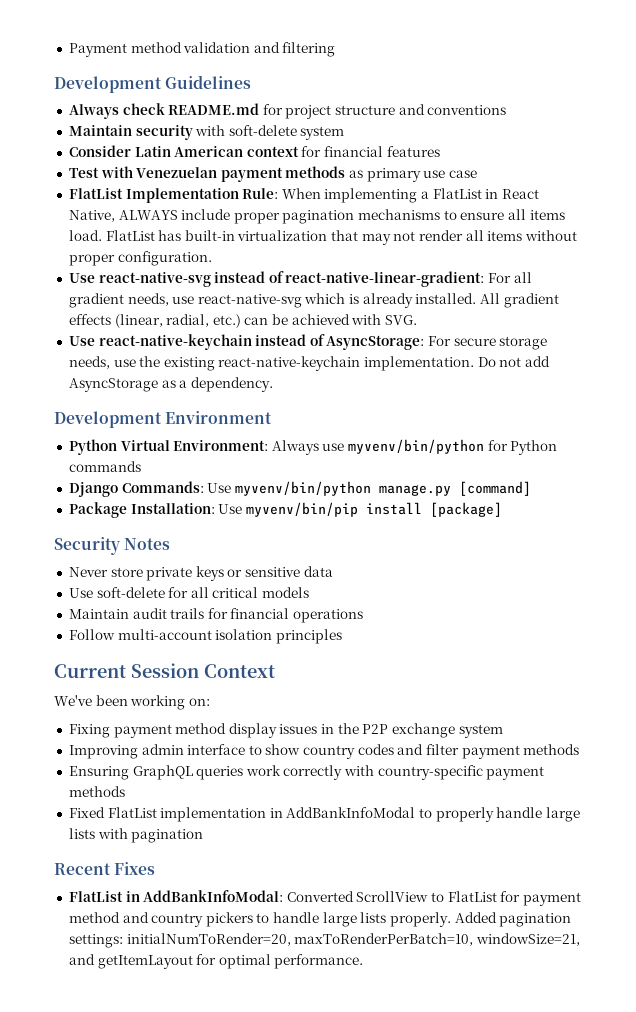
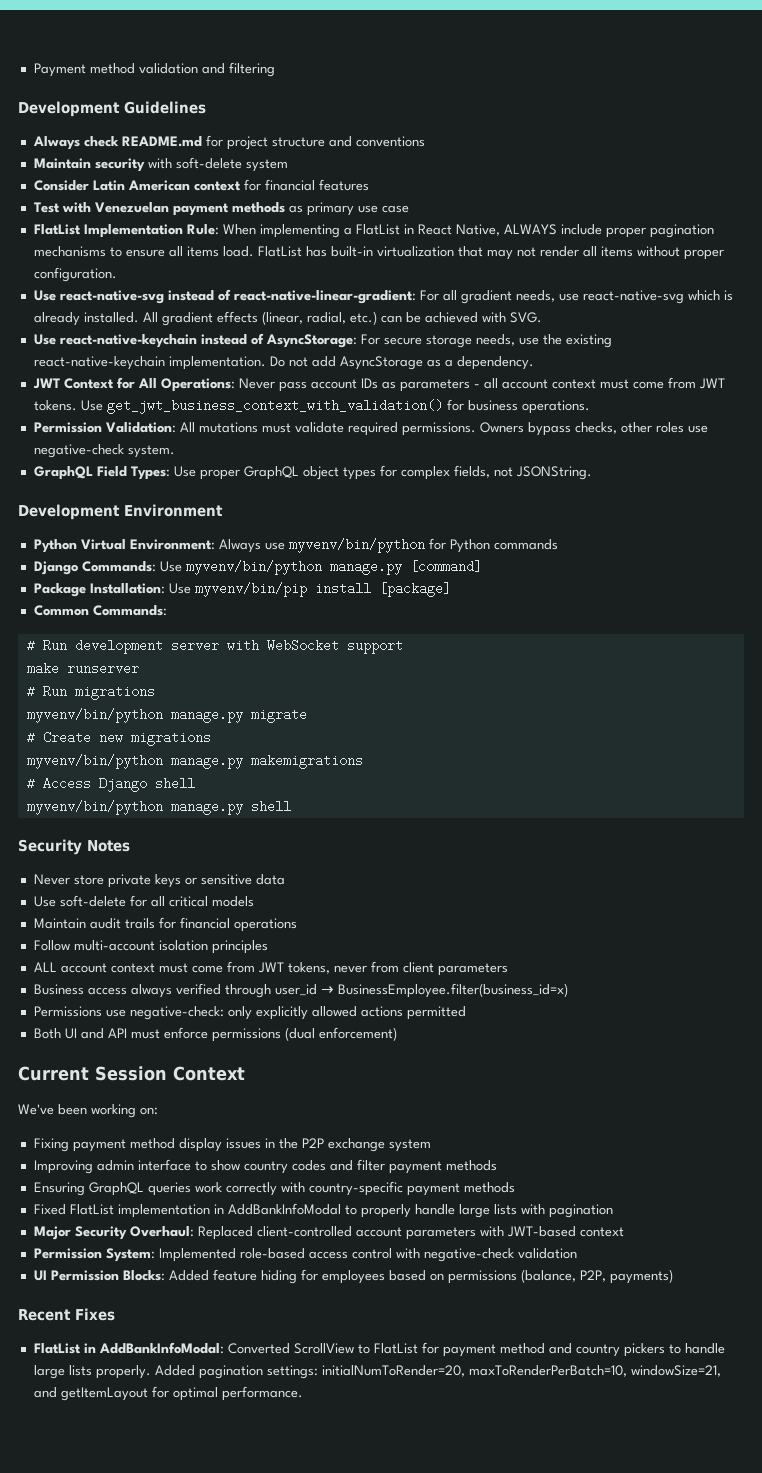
(273, 384) none -> [32,377,725,392] [33,399,590,414] [33,422,708,436] [33,444,175,458] [33,465,592,480] // JWT Context for All Operations: Never pass account IDs as parameters - all account context must come from JWT tokens. Use get_jwt_business_context_with_validation() for business operations. // Permission Validation: All mutations must validate required permissions. Owners bypass checks, other roles use negative-check system. // GraphQL Field Types: Use proper GraphQL object types for complex fields, not JSONString.
(502, 509) none -> [33,605,167,616] [26,639,403,654] [26,662,139,675] [26,685,155,700] [26,708,307,723] [26,731,211,746] [26,754,363,769] [26,777,195,792] [26,800,291,815] // Common Commands: // # Run development server with WebSocket support // make runserver // # Run migrations // myvenv/bin/python manage.py migrate // # Create new migrations // myvenv/bin/python manage.py makemigrations // # Access Django shell // myvenv/bin/python manage.py shell
(342, 636) none -> [33,961,508,976] [33,983,568,998] [33,1006,466,1020] [33,1027,397,1042] // ALL account context must come from JWT tokens, never from client parameters // Business access always verified through user_id → BusinessEmployee.filter(business_id=x) // Permissions use negative-check: only explicitly allowed actions permitted // Both UI and API must enforce permissions (dual enforcement)
(204, 836) none -> [33,1226,624,1240] [33,1248,577,1262] [33,1269,673,1284] // Major Security Overhaul: Replaced client-controlled account parameters with JWT-based context // Permission System: Implemented role-based access control with negative-check validation // UI Permission Blocks: Added feature hiding for employees based on permissions (balance, P2P, payments)

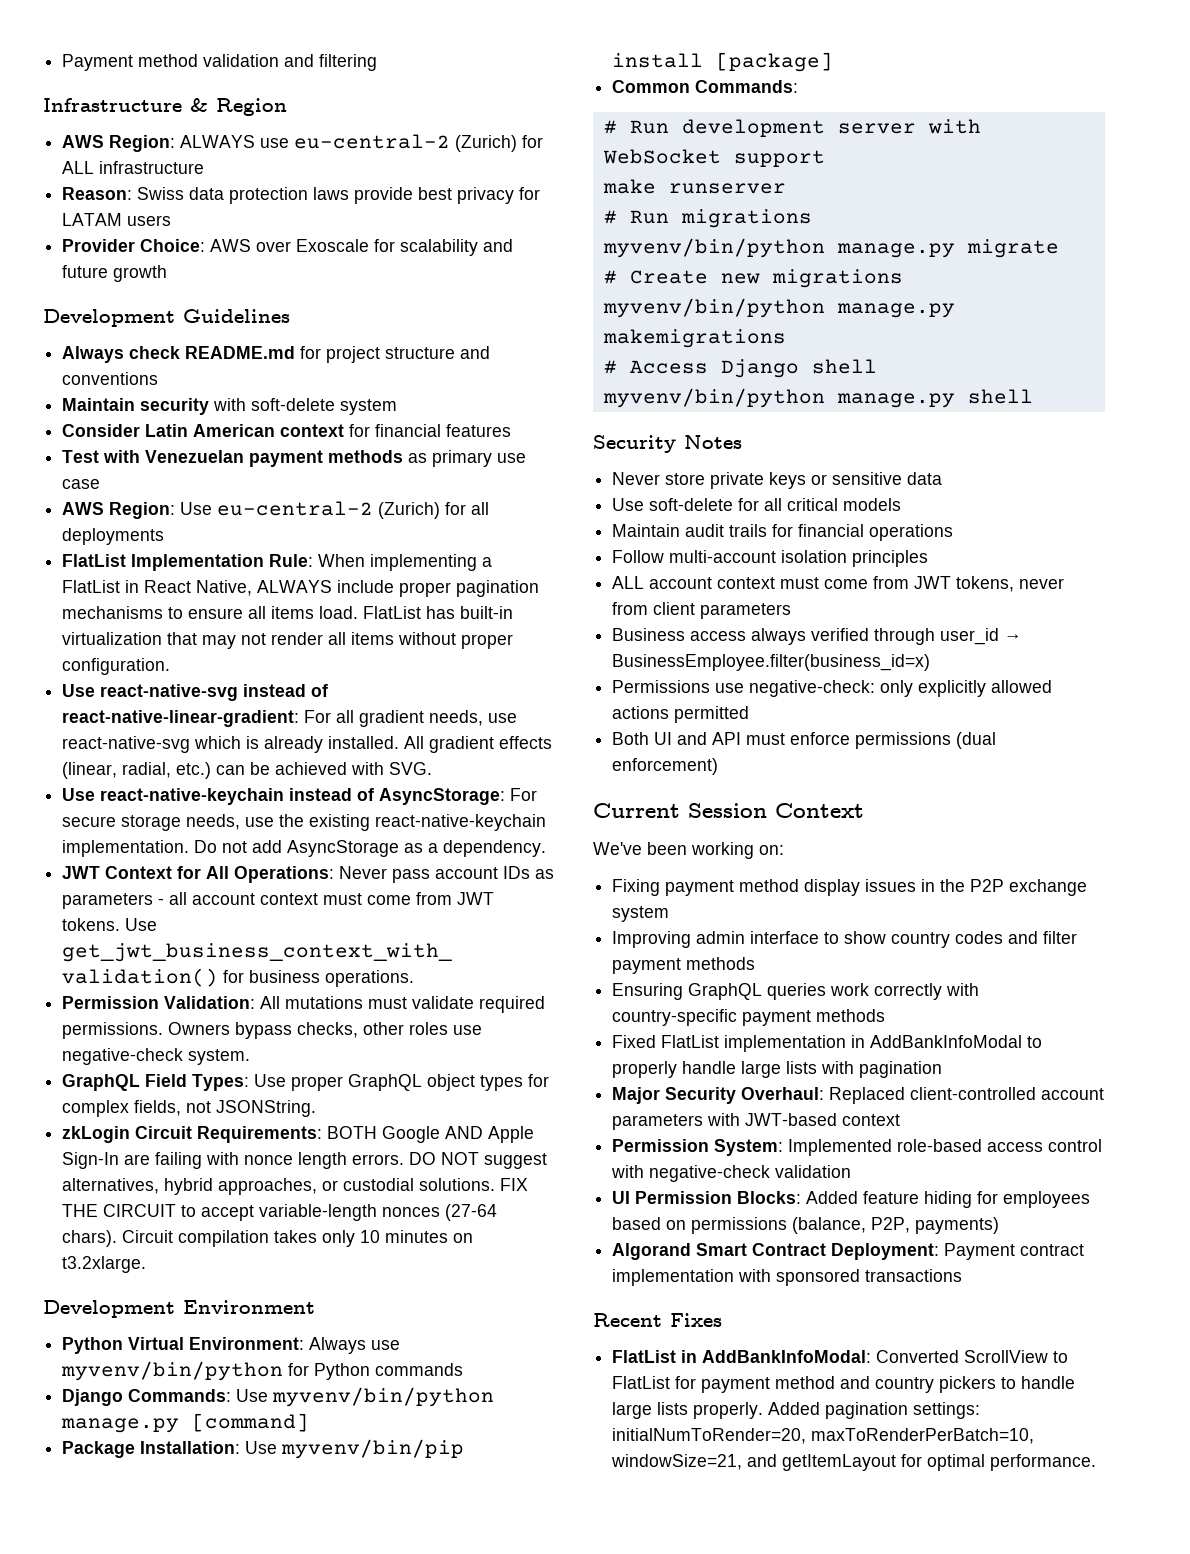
(275, 69) none -> [43,98,287,116] [62,134,544,152] [62,161,205,174] [62,187,541,204] [62,213,172,226] [62,239,514,256] [62,265,168,282] // Infrastructure & Region // AWS Region: ALWAYS use eu-central-2 (Zurich) for ALL infrastructure // Reason: Swiss data protection laws provide best privacy for LATAM users // Provider Choice: AWS over Exoscale for scalability and future growth
(409, 209) none -> [62,501,490,519] [62,528,165,545] // AWS Region: Use eu-central-2 (Zurich) for all deployments
(592, 473) none -> [62,1126,535,1143] [62,1152,548,1169] [62,1178,529,1195] [62,1204,498,1221] [62,1230,474,1247] [62,1256,147,1273] // zkLogin Circuit Requirements: BOTH Google AND Apple Sign-In are failing with nonce length errors. DO NOT suggest alternatives, hybrid approaches, or custodial solutions. FIX THE CIRCUIT to accept variable-length nonces (27-64 chars). Circuit compilation takes only 10 minutes on t3.2xlarge.
(673, 1276) none -> [612,1243,1085,1260] [612,1269,963,1286] // Algorand Smart Contract Deployment: Payment contract implementation with sponsored transactions

